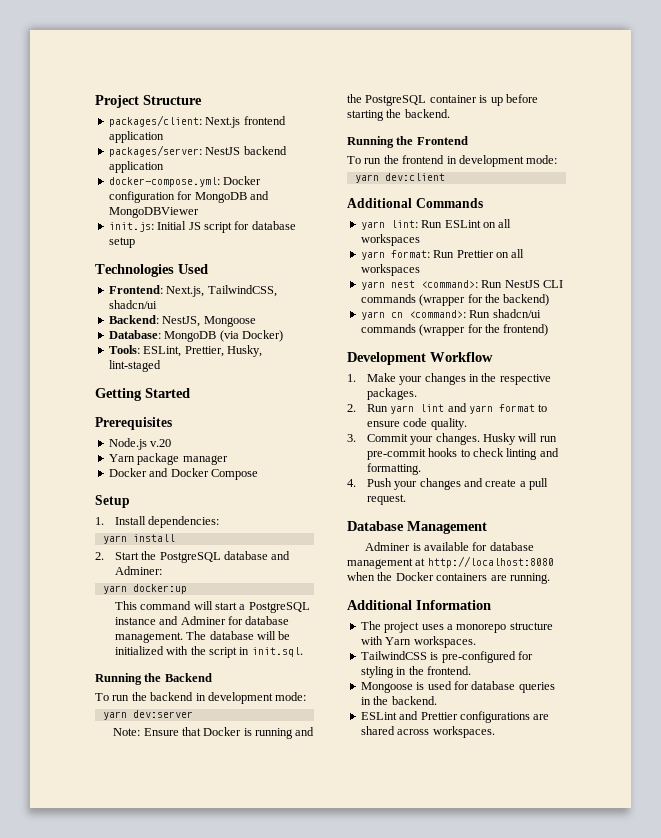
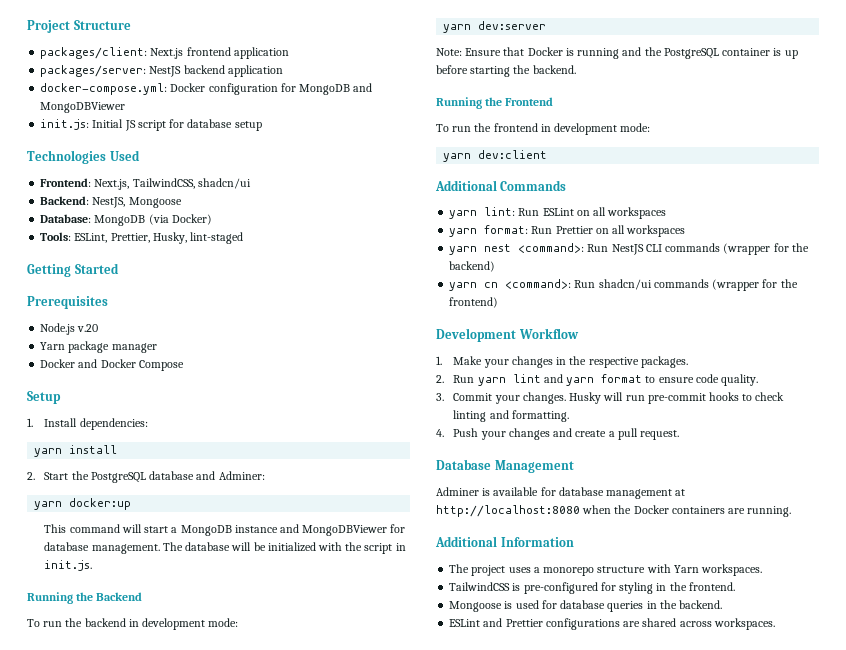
[248,602,310,613] PostgreSQL -> [180,525,232,536] MongoDB
[180,616,226,625] Adminer -> [302,525,388,536] MongoDBViewer
[251,647,303,657] init.sql. -> [44,560,93,571] init.js.

